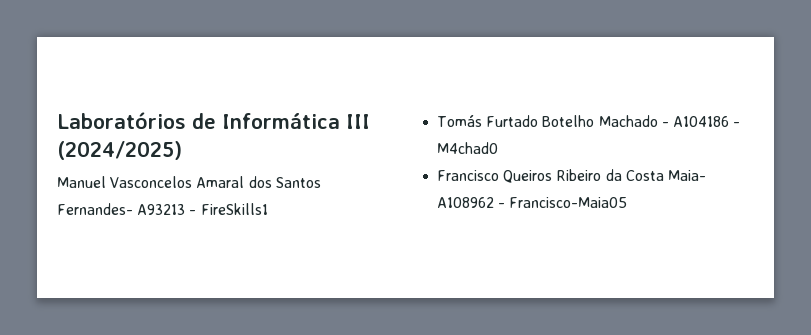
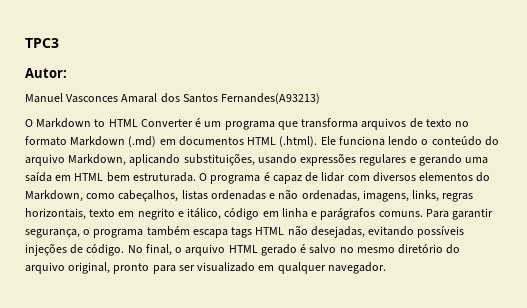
[57,112,370,129] [57,141,182,160] Laboratórios de Informática III (2024/2025) -> [25,38,59,48] [25,68,67,78] TPC3 // Autor:
[110,176,193,188] Vasconcelos -> [66,94,119,103] Vasconces
[57,203,268,215] [437,115,741,127] [437,142,499,154] [437,169,706,183] [437,197,628,208] Fernandes- A93213 - FireSkills1 // Tomás Furtado Botelho Machado - A104186 - M4chad0 // Francisco Queiros Ribeiro da Costa Maia- A108962 - Francisco-Maia05 -> [221,93,321,104] [25,118,470,130] [25,136,499,147] [25,153,489,166] [25,172,491,184] [25,189,474,202] [25,208,494,220] [25,225,465,238] [25,243,461,256] [25,262,386,274] Fernandes(A93213) // O Markdown to HTML Converter é um programa que transforma arquivos de texto no formato Markdown (.md) em documentos HTML (.html). Ele funciona lendo o conteúdo do arquivo Markdown, aplicando substituições, usando expressões regulares e gerando uma saída em HTML bem estruturada. O programa é capaz de lidar com diversos elementos do Markdown, como cabeçalhos, listas ordenadas e não ordenadas, imagens, links, regras horizontais, texto em negrito e itálico, código em linha e parágrafos comuns. Para garantir segurança, o programa também escapa tags HTML não desejadas, evitando possíveis injeções de código. No final, o arquivo HTML gerado é salvo no mesmo diretório do arquivo original, pronto para ser visualizado em qualquer navegador.

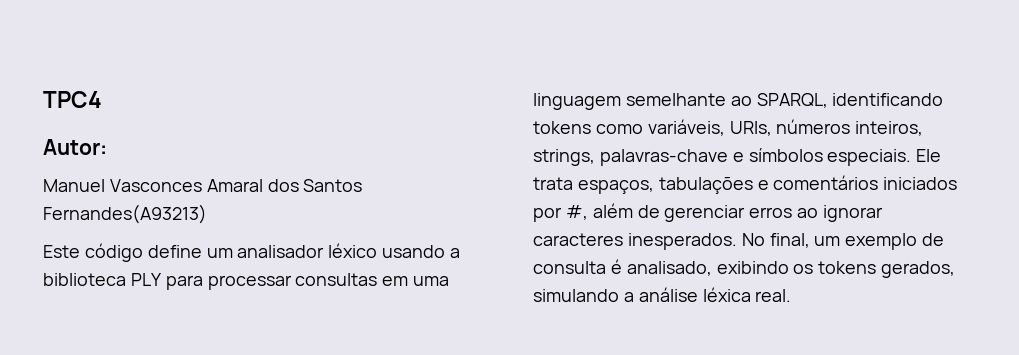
[25,38,59,48] TPC3 -> [43,91,102,108] TPC4
[25,118,470,130] [25,136,499,147] [25,153,489,166] [25,172,491,184] [25,189,474,202] [25,208,494,220] [25,225,465,238] [25,243,461,256] [25,262,386,274] O Markdown to HTML Converter é um programa que transforma arquivos de texto no formato Markdown (.md) em documentos HTML (.html). Ele funciona lendo o conteúdo do arquivo Markdown, aplicando substituições, usando expressões regulares e gerando uma saída em HTML bem estruturada. O programa é capaz de lidar com diversos elementos do Markdown, como cabeçalhos, listas ordenadas e não ordenadas, imagens, links, regras horizontais, texto em negrito e itálico, código em linha e parágrafos comuns. Para garantir segurança, o programa também escapa tags HTML não desejadas, evitando possíveis injeções de código. No final, o arquivo HTML gerado é salvo no mesmo diretório do arquivo original, pronto para ser visualizado em qualquer navegador. -> [43,243,461,262] [43,273,450,290] [533,93,944,110] [533,119,924,136] [533,148,942,166] [533,175,958,194] [533,203,884,222] [533,233,945,250] [533,259,956,278] [533,287,792,302] Este código define um analisador léxico usando a biblioteca PLY para processar consultas em uma linguagem semelhante ao SPARQL, identificando tokens como variáveis, URIs, números inteiros, strings, palavras-chave e símbolos especiais. Ele trata espaços, tabulações e comentários iniciados por #, além de gerenciar erros ao ignorar caracteres inesperados. No final, um exemplo de consulta é analisado, exibindo os tokens gerados, simulando a análise léxica real.

